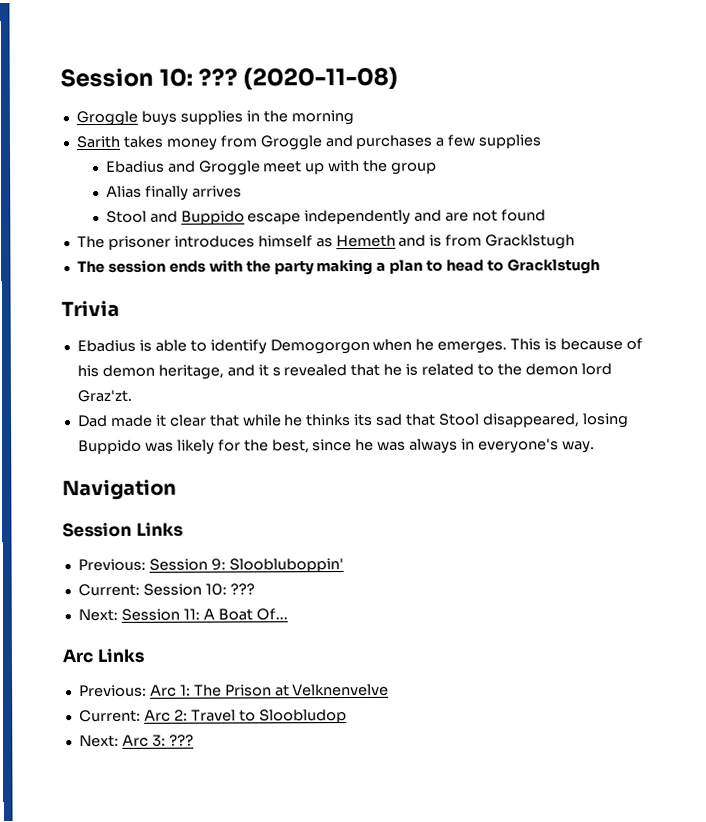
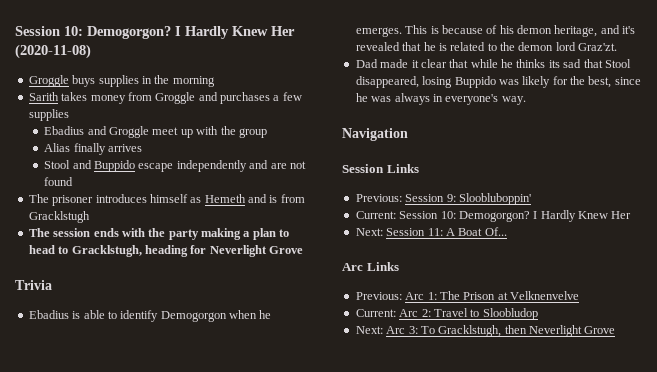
[60,67,239,88] Session 10: ??? -> [15,26,295,39] Session 10: Demogorgon? I Hardly Knew Her
[506,259,600,275] Gracklstugh -> [71,245,303,257] Gracklstugh, heading for Neverlight Grove
[257,364,281,377] it s -> [622,26,636,34] it's
[229,583,255,595] ??? -> [458,210,632,222] Demogorgon? I Hardly Knew Her
[168,734,194,746] ??? -> [420,325,616,337] To Gracklstugh, then Neverlight Grove

